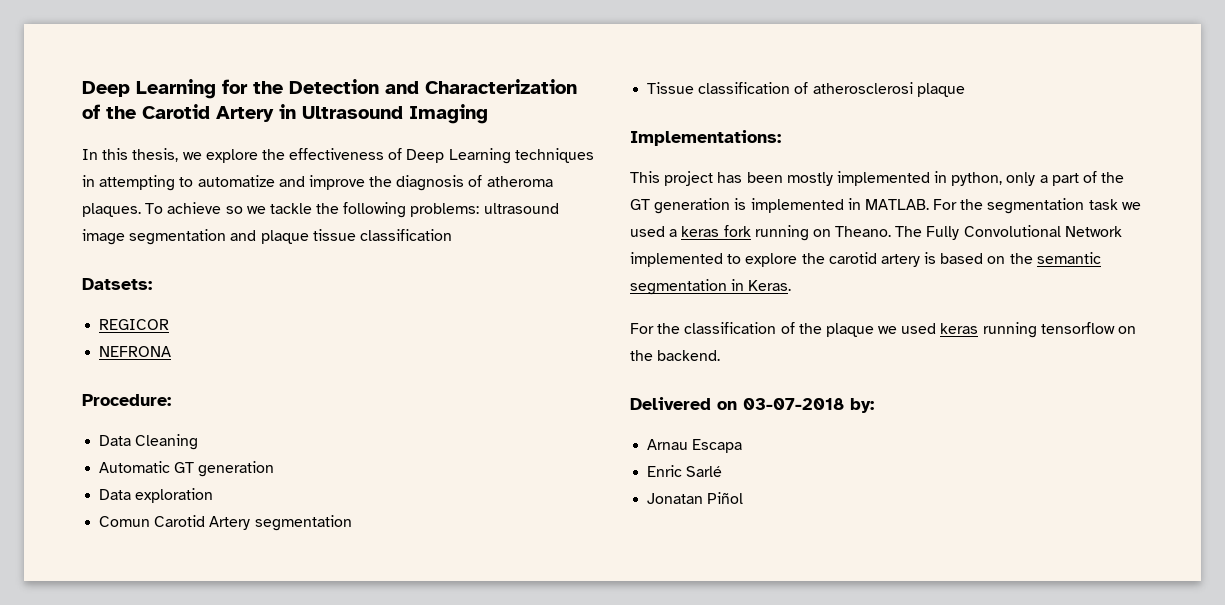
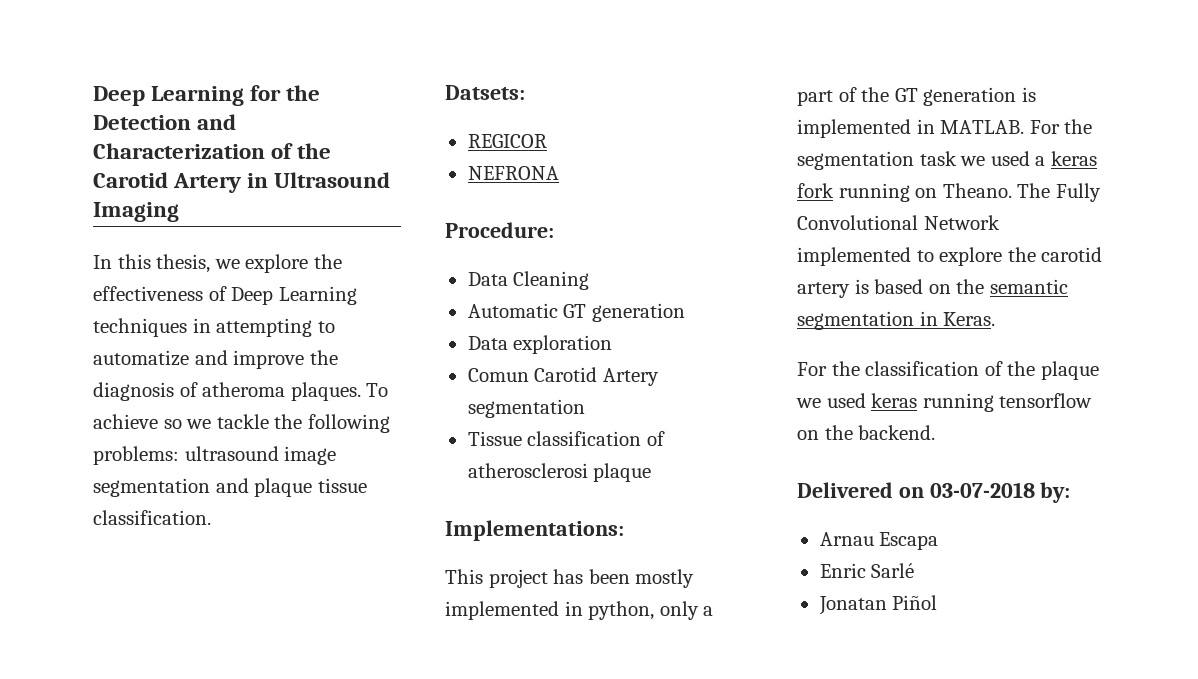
[359,229,452,241] classification -> [93,510,211,525] classification.

